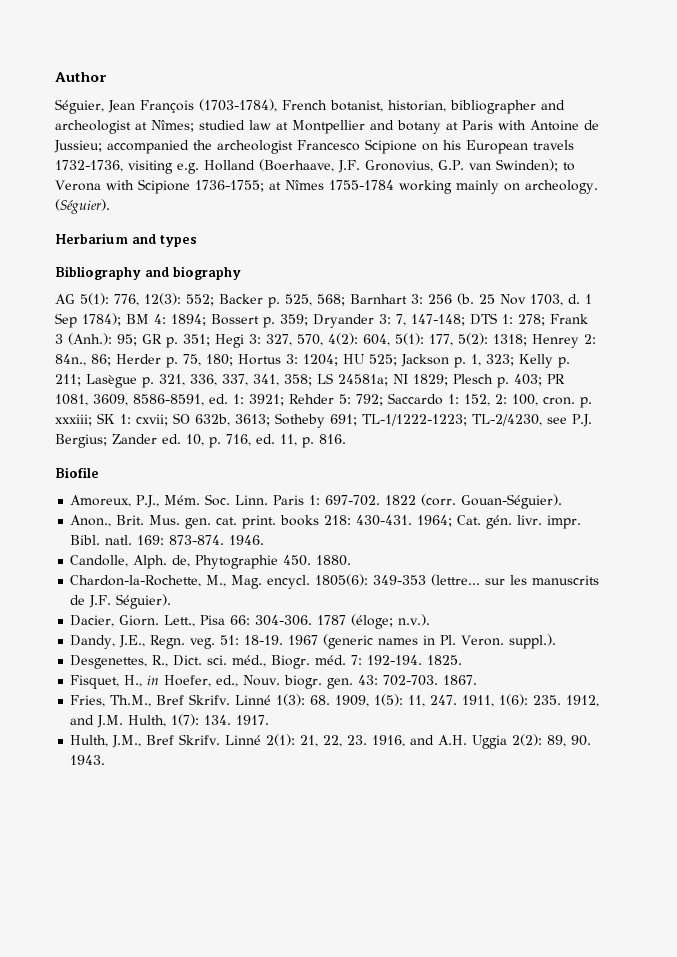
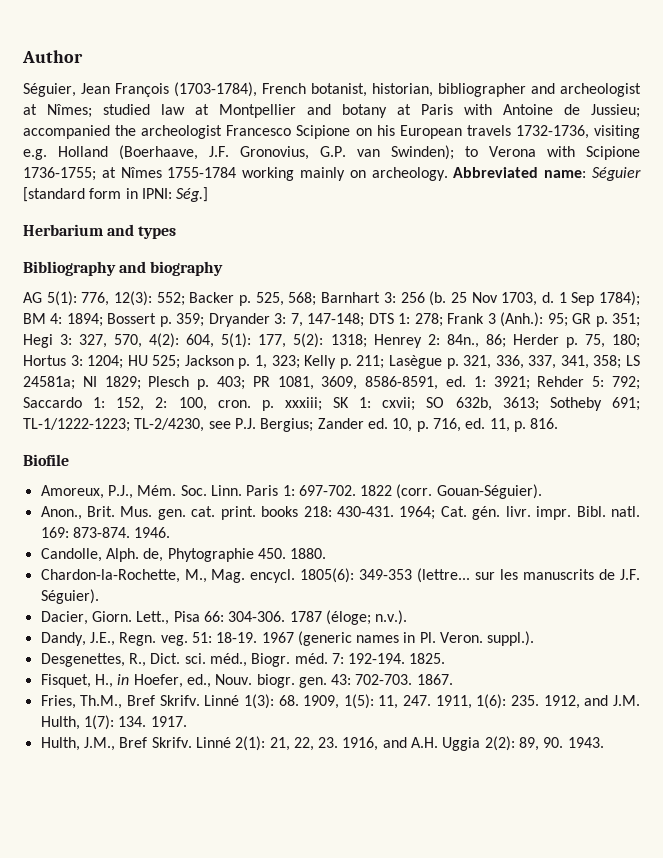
[55,199,110,214] (Séguier). -> [453,167,641,181] [23,187,209,202] Abbreviated name: Séguier [standard form in IPNI: Ség.]

